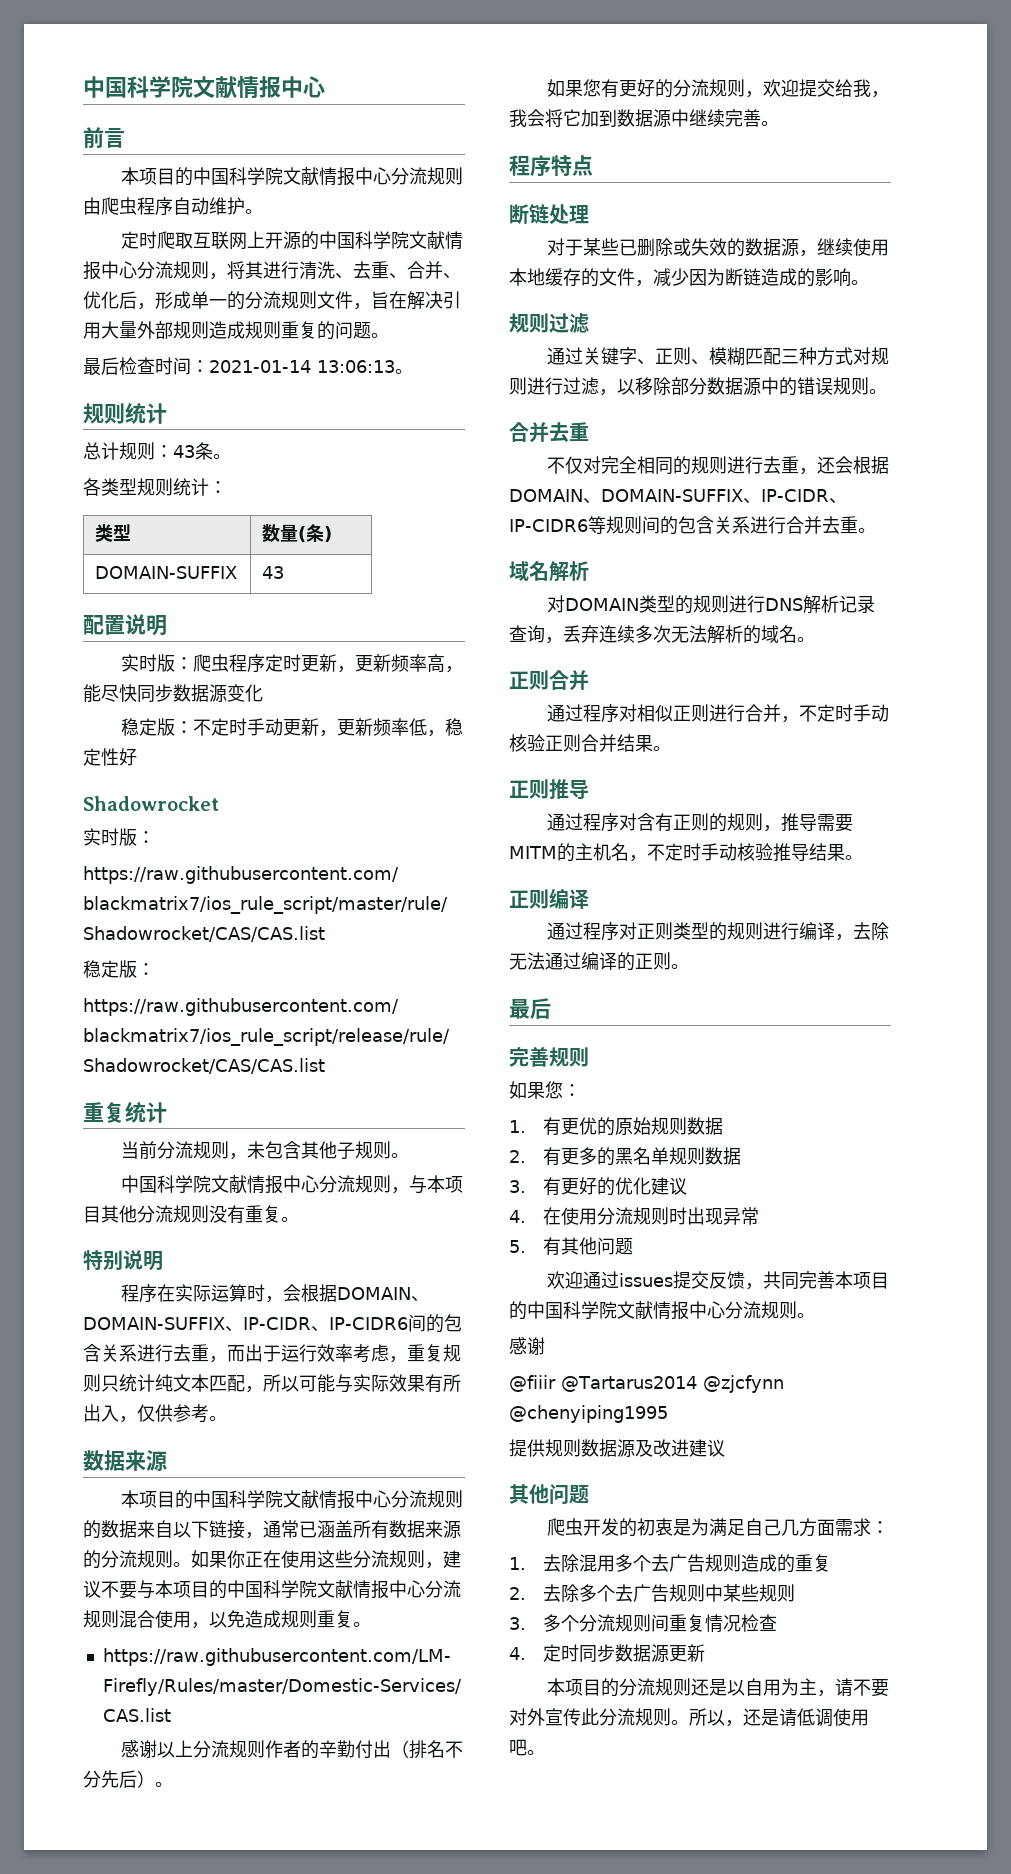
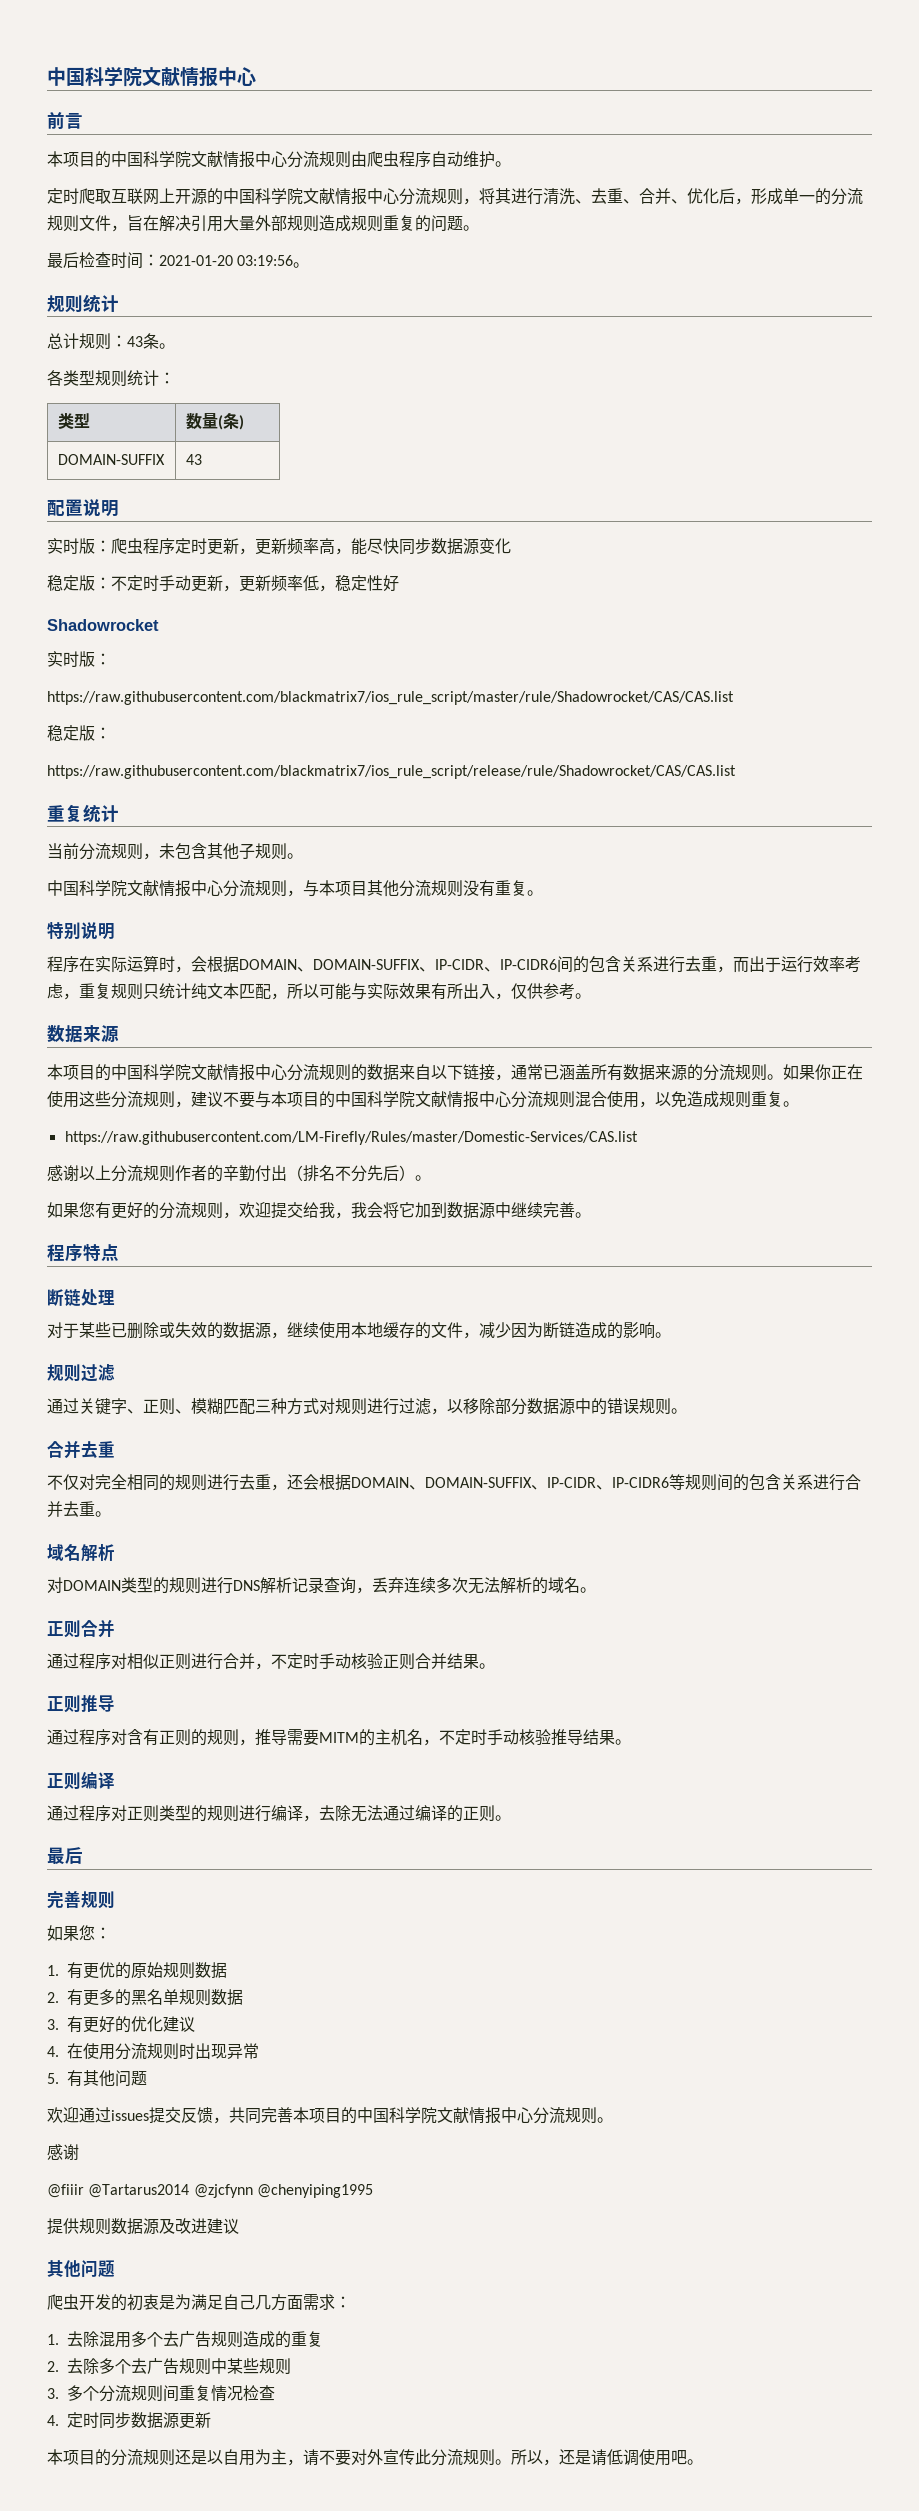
[209,360,395,373] 2021-01-14 13:06:13 -> [159,255,294,266] 2021-01-20 03:19:56

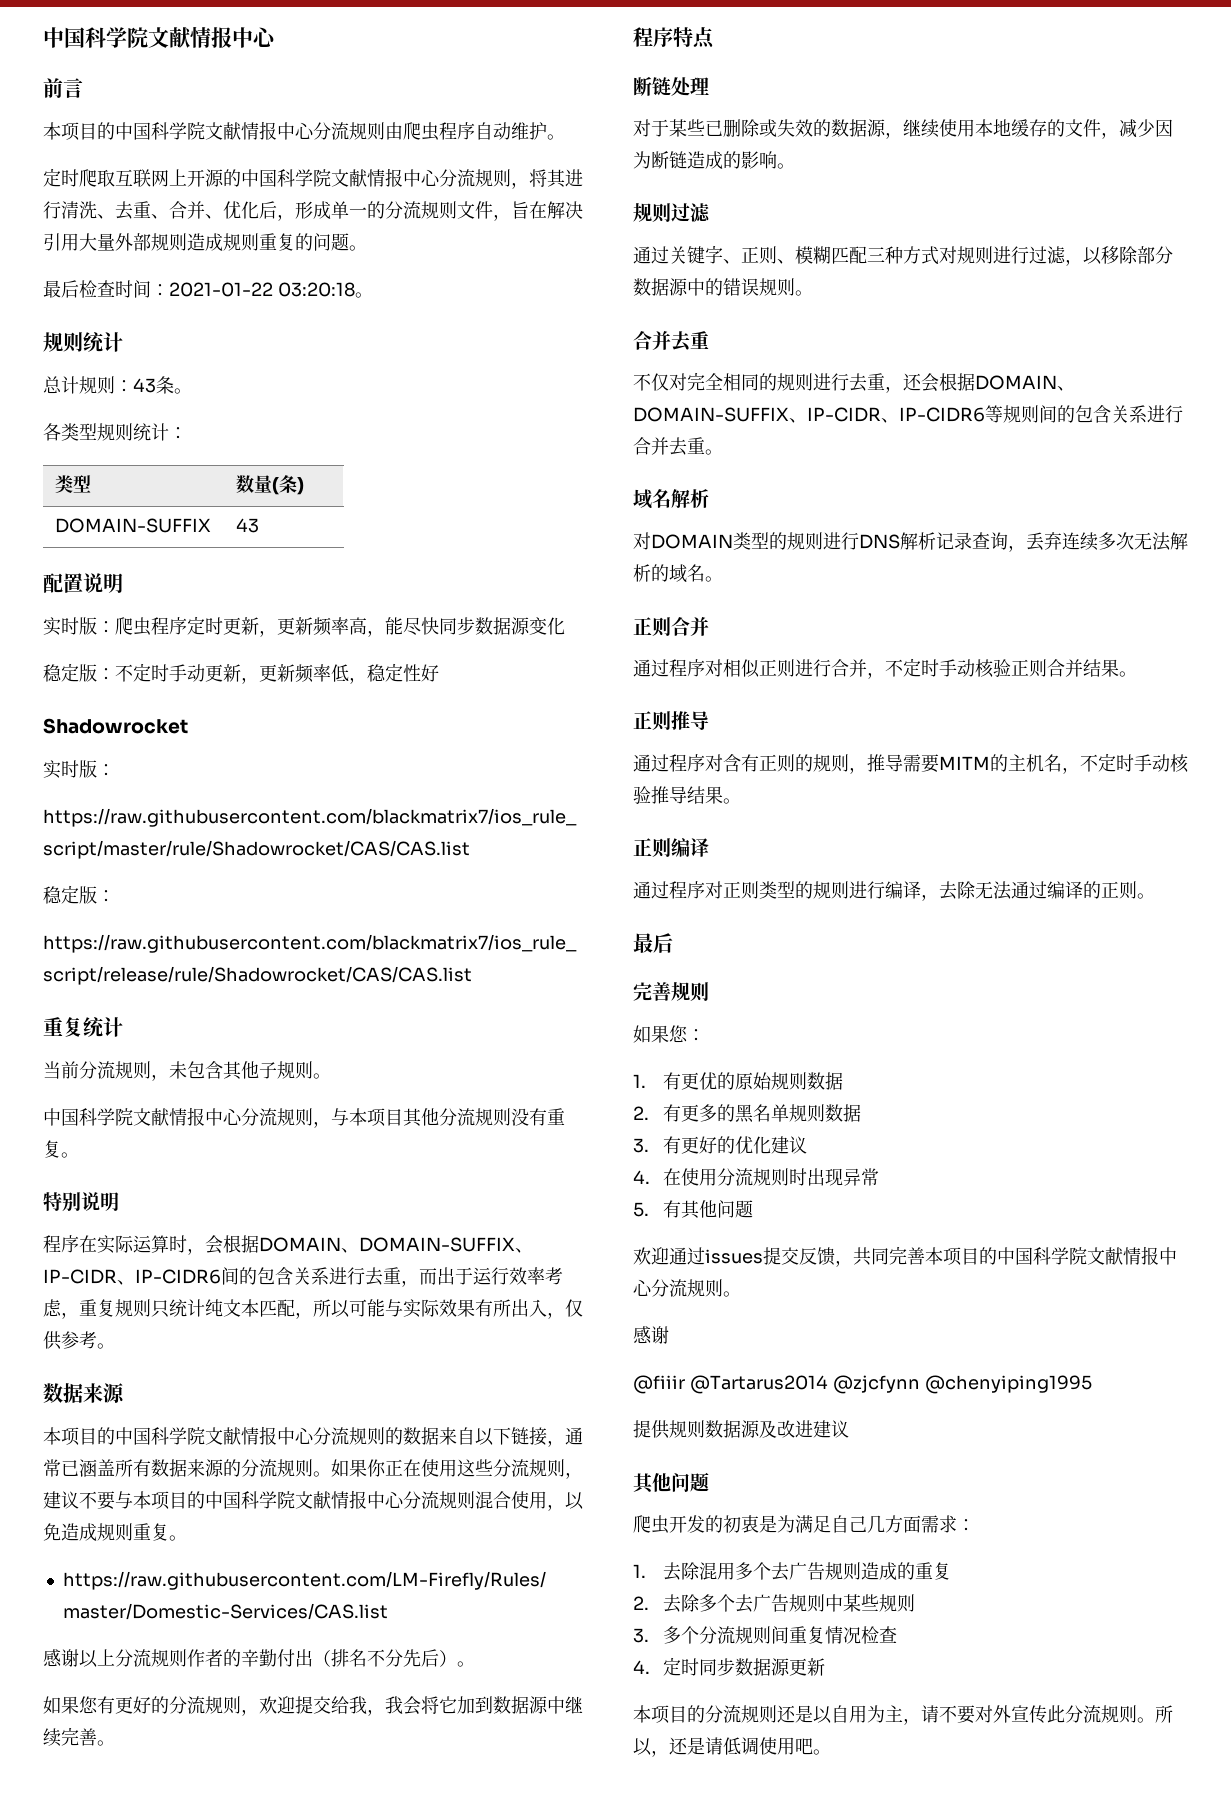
[159,255,294,266] 2021-01-20 03:19:56 -> [169,282,355,297] 2021-01-22 03:20:18

